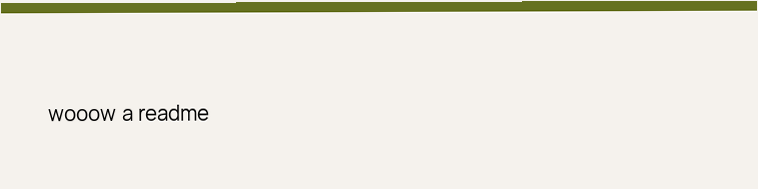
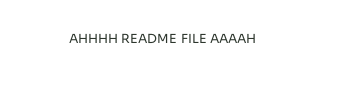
[48,104,211,122] wooow a readme -> [69,33,257,44] AHHHH README FILE AAAAH

